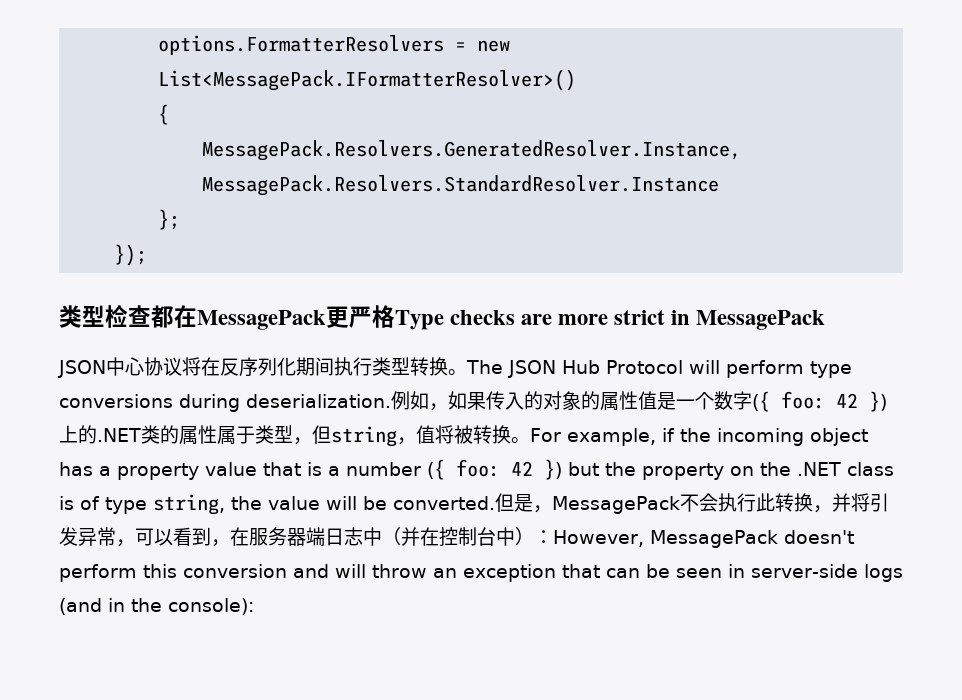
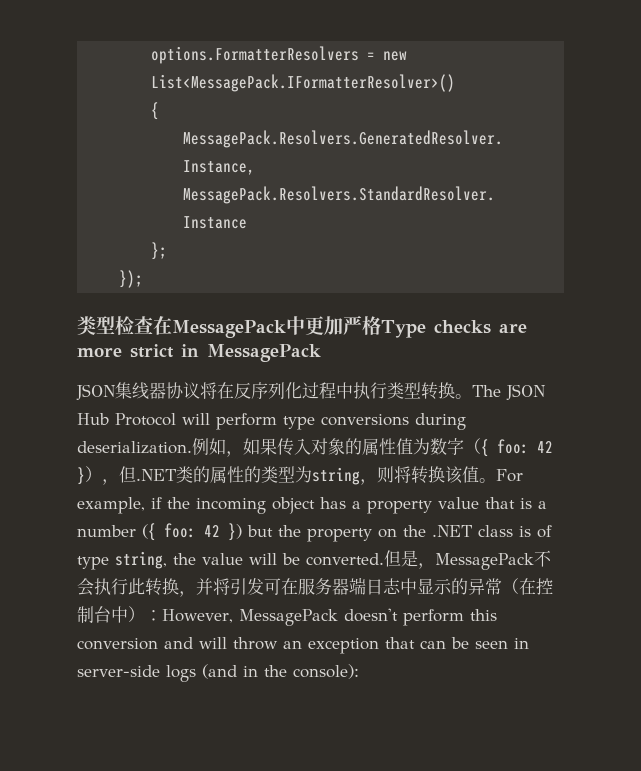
[151,305,349,330] 都在MessagePack更 -> [153,316,343,338] 在MessagePack中更加
[106,357,144,376] 中心 -> [115,382,166,400] 集线器
[296,357,334,376] 期间 -> [302,382,353,399] 过程中
[524,391,543,410] 的 -> (311, 446) none
[657,391,887,412] [59,425,511,447] 是一个数字({ foo: 42 })上的.NET类的属性属于类型，但string，值将被转换 -> [413,438,553,457] [77,466,479,485] 为数字（{ foo: 42 }），但.NET类的属性的类型为string，则将转换该值
[78,527,230,547] 异常，可以看到， -> [264,578,281,595] 可
[382,527,420,546] （并 -> [417,578,519,595] 显示的异常（

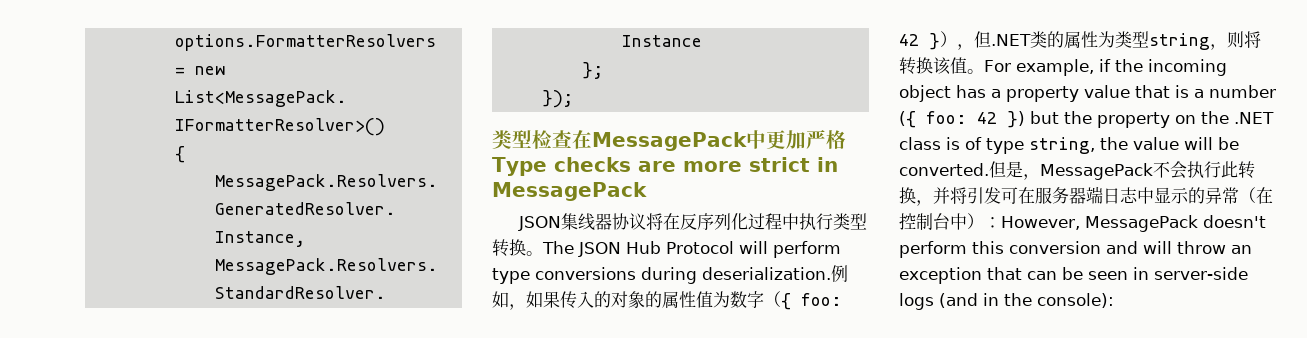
(311, 446) none -> [594,291,611,308] 的
[244,466,312,483] 的类型为 -> [1098,31,1149,48] 为类型

